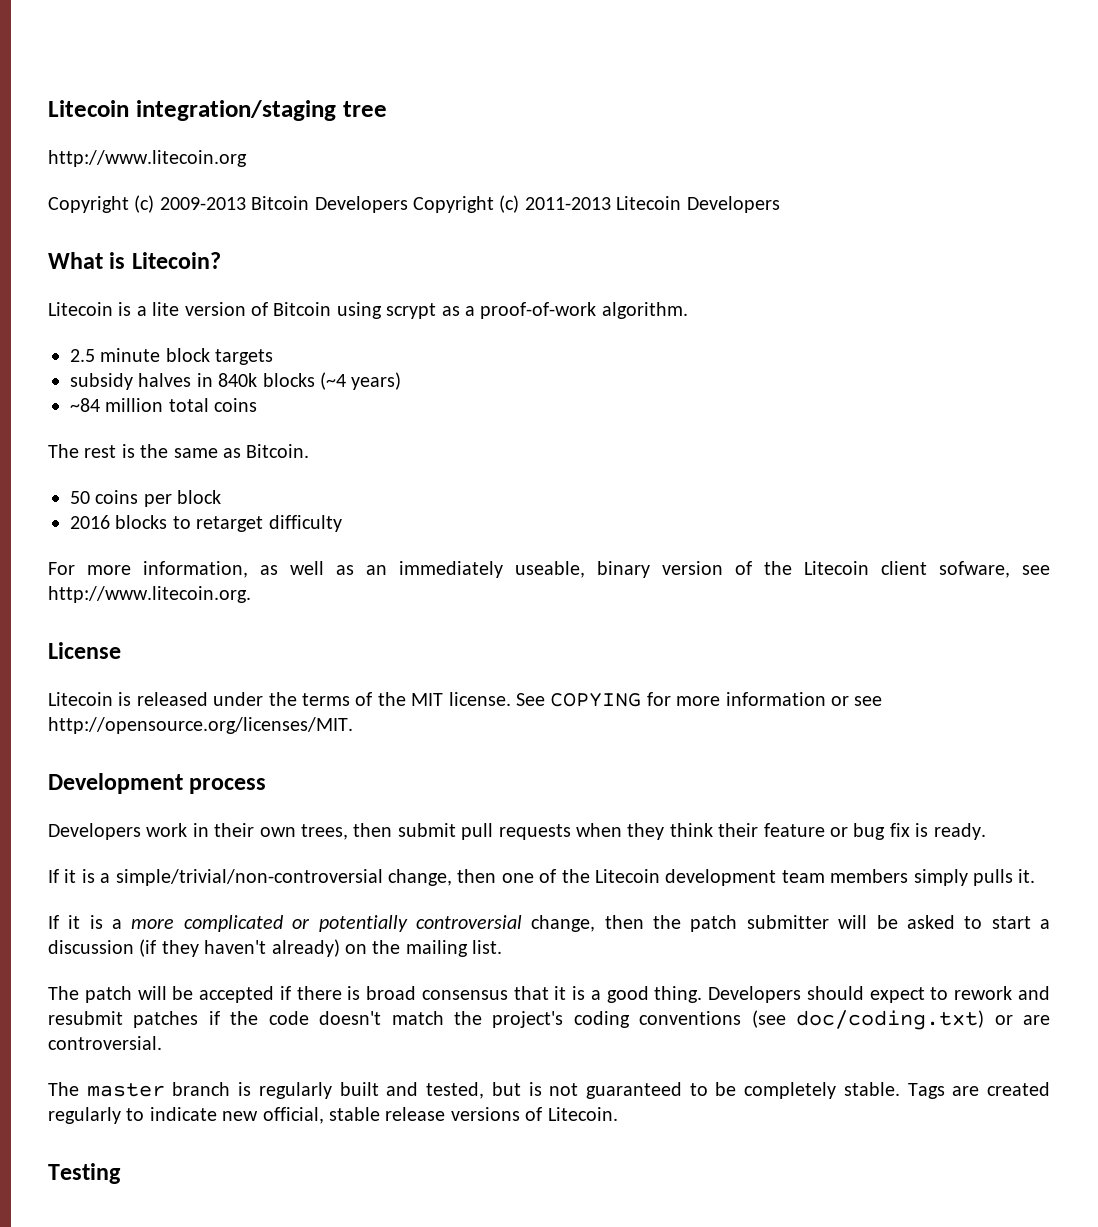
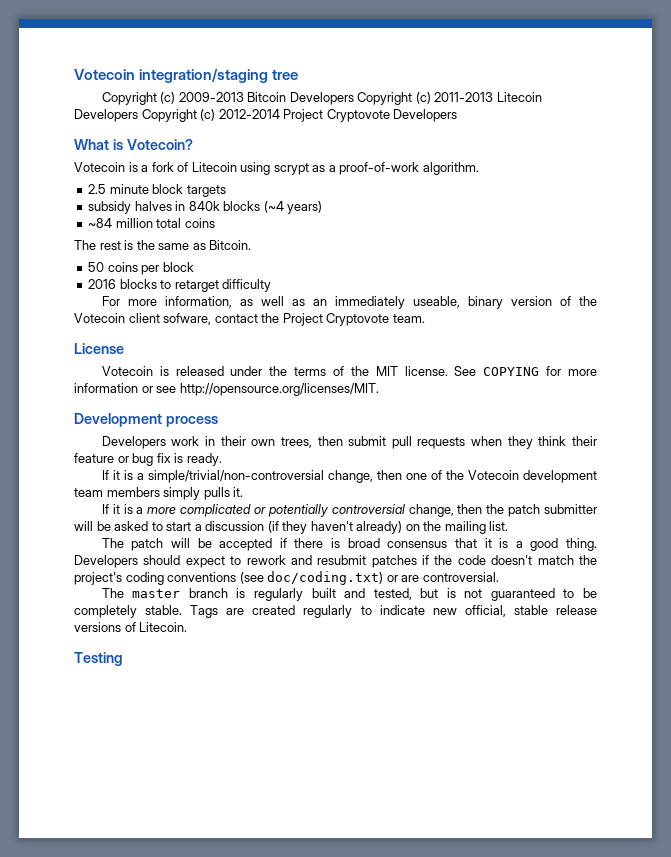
[48,100,129,117] Litecoin -> [74,69,135,80] Votecoin
[48,150,247,167] // http://www.litecoin.org -> (299, 74) none
[48,252,221,269] [48,302,332,316] // What is Litecoin? // Litecoin is a lite version of Bitcoin -> [141,109,458,122] [74,139,193,150] [74,162,237,172] Copyright (c) 2012-2014 Project Cryptovote Developers // What is Votecoin? // Votecoin is a fork of Litecoin
[804,561,869,575] Litecoin -> [74,313,125,323] Votecoin
[1022,565,1050,575] [48,586,251,603] see http://www.litecoin.org. -> [214,313,425,326] contact the Project Cryptovote team.
[48,692,113,706] Litecoin -> [101,366,153,376] Votecoin
[594,869,660,883] Litecoin -> [467,470,519,480] Votecoin

